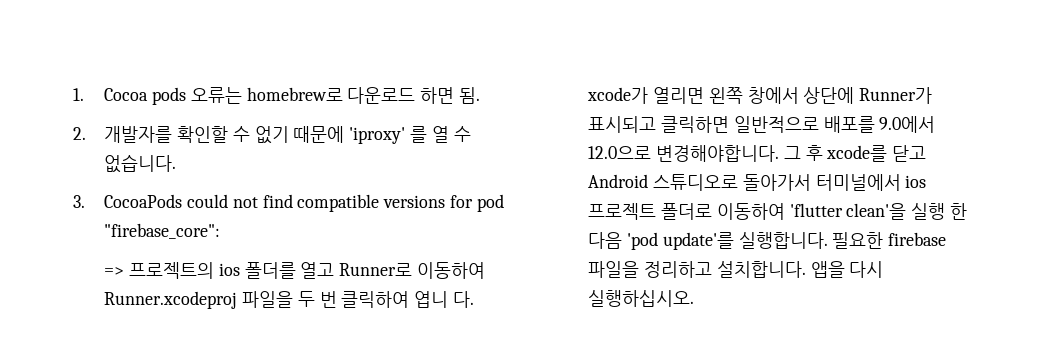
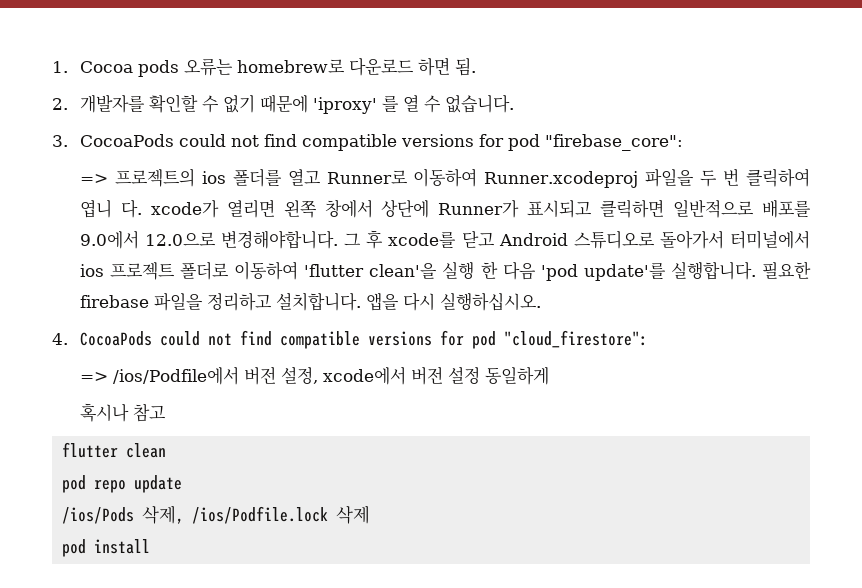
(695, 298) none -> [52,330,648,349] [79,366,549,385] [79,403,166,422] [62,442,167,458] [62,475,183,493] [62,505,371,524] [62,539,151,557] // 4. CocoaPods could not find compatible versions for pod "cloud_firestore": // => /ios/Podfile에서 버전 설정, xcode에서 버전 설정 동일하게 // 혹시나 참고 // flutter clean // pod repo update // /ios/Pods 삭제, /ios/Podfile.lock 삭제 // pod install

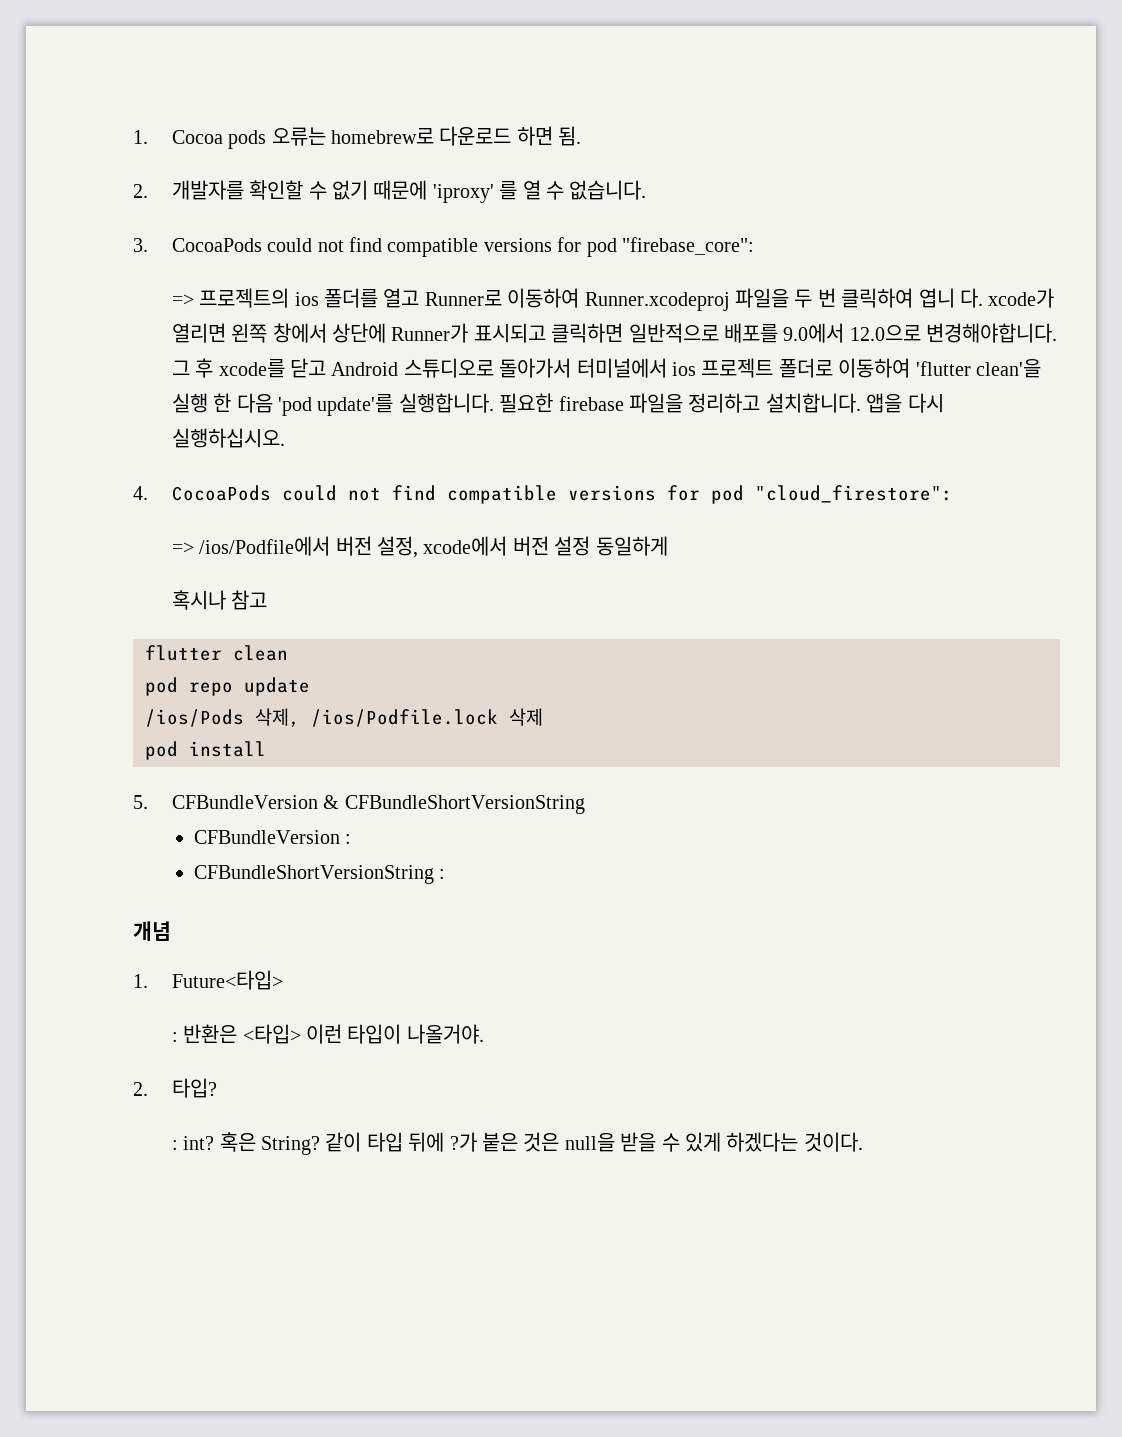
(151, 546) none -> [133,795,585,814] [193,830,352,844] [193,865,446,884] [133,921,171,941] [133,970,283,990] [171,1024,484,1044] [133,1078,217,1098] [171,1132,863,1155] // 5. CFBundleVersion & CFBundleShortVersionString // CFBundleVersion : // CFBundleShortVersionString : // 개념 // 1. Future<타입> // : 반환은 <타입> 이런 타입이 나올거야. // 2. 타입? // : int? 혹은 String? 같이 타입 뒤에 ?가 붙은 것은 null을 받을 수 있게 하겠다는 것이다.

